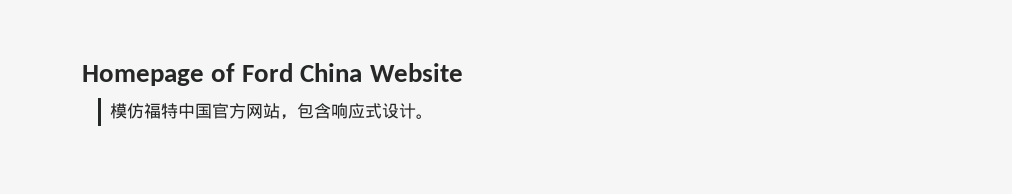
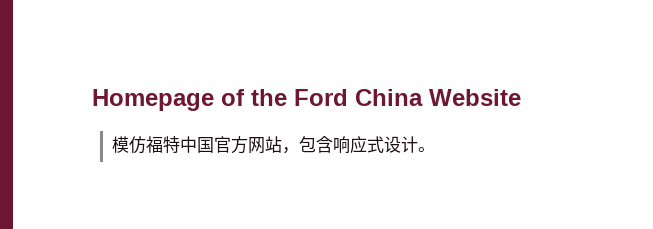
(236, 72) none -> [251,89,287,106] the

